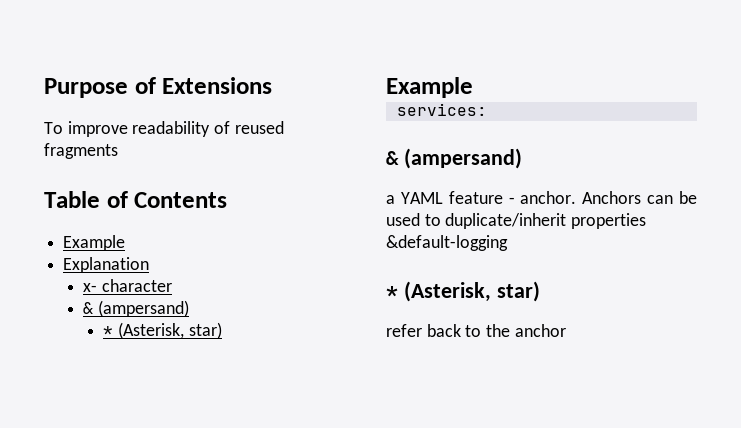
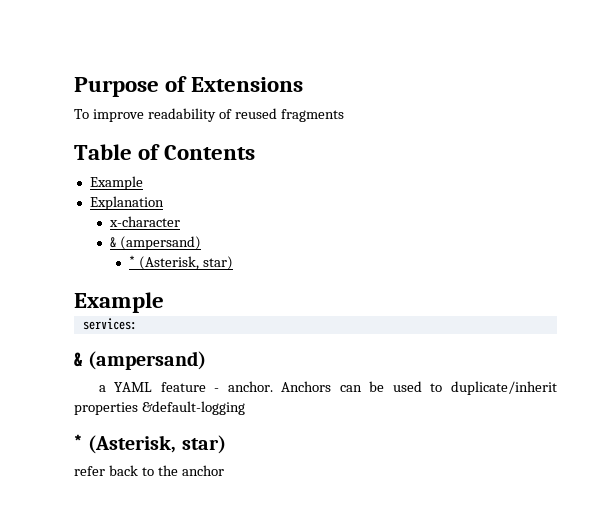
[83,279,173,292] x- character -> [108,216,180,227] x-character

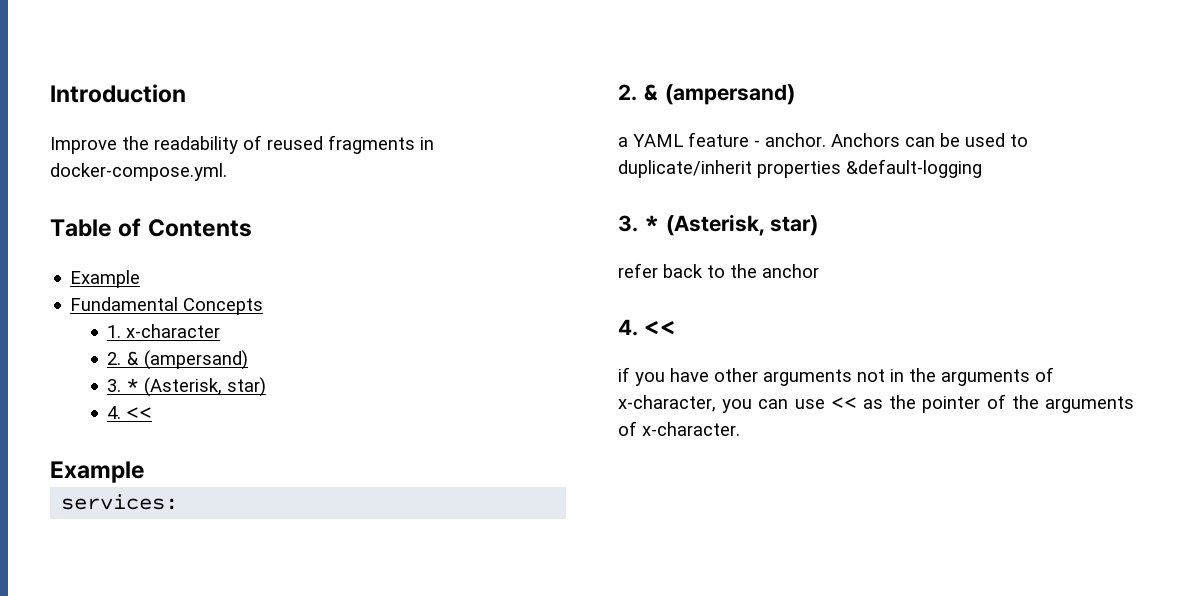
[74,76,304,97] [74,109,144,122] Purpose of Extensions // To improve -> [50,84,186,103] [50,136,149,154] Introduction // Improve the
(344, 115) none -> [420,137,434,150] [50,163,227,181] in docker-compose.yml.
[89,196,164,210] Explanation // -> [70,297,264,315] [107,325,122,338] Fundamental Concepts // 1.
[109,236,201,250] [129,255,234,270] & (ampersand) // * (Asterisk, star) -> [107,350,249,370] [107,377,267,397] [107,406,153,419] 2. & (ampersand) // 3. * (Asterisk, star) // 4. <<
(137, 324) none -> [618,84,637,101] 2.
(245, 408) none -> [618,215,638,232] 3.
(224, 470) none -> [618,319,676,336] [618,367,1054,386] [618,394,1134,413] [618,421,740,436] // 4. << // if you have other arguments not in the arguments of x-character, you can use << as the pointer of the arguments of x-character.

